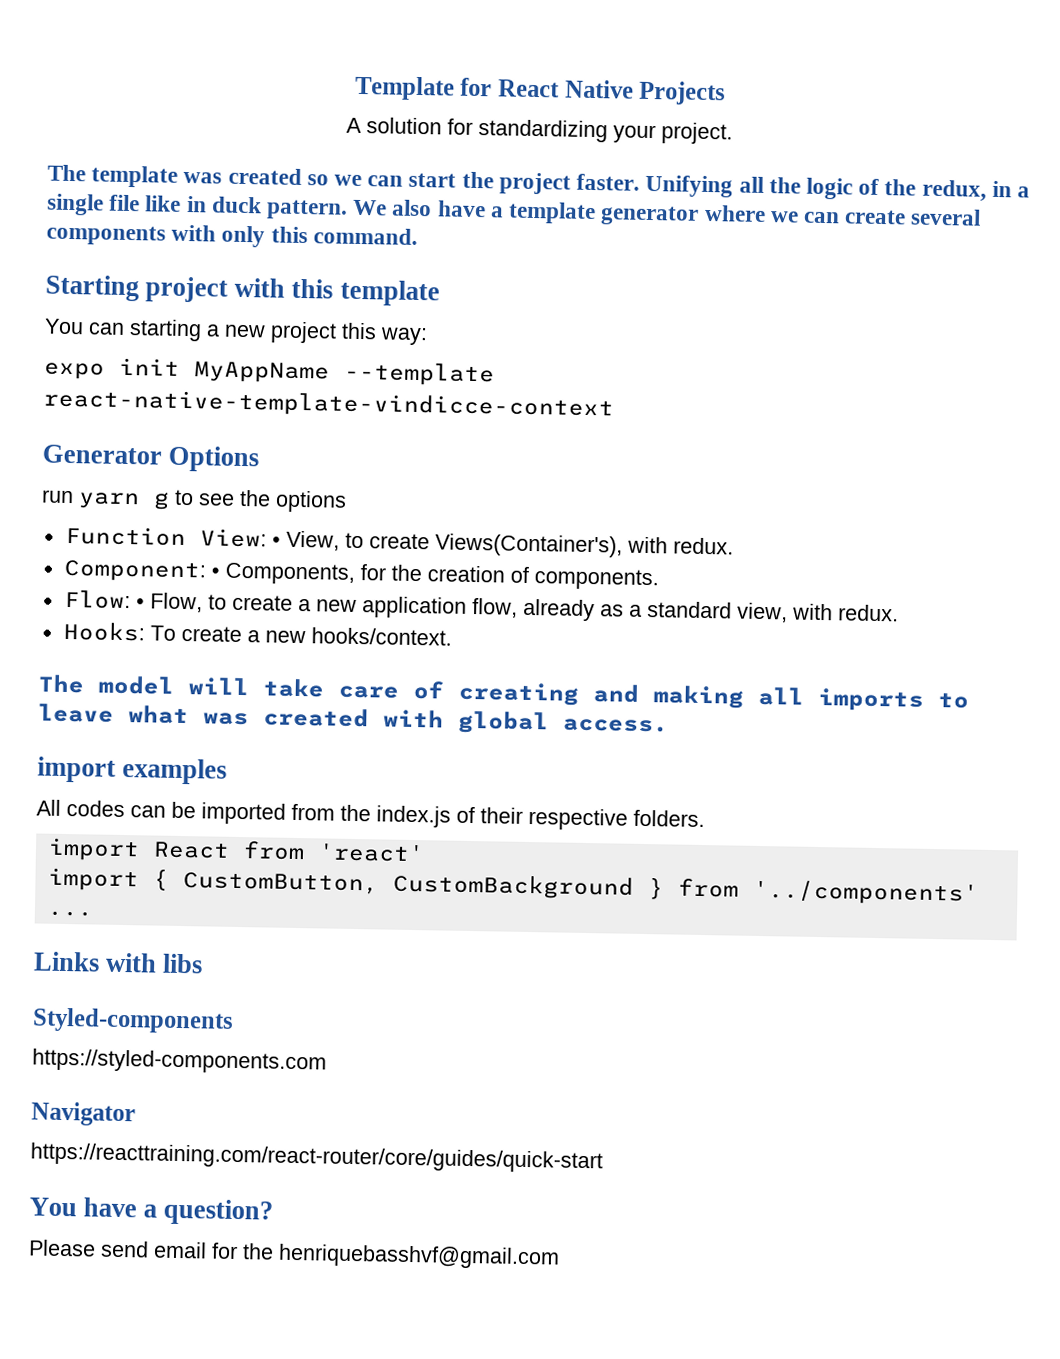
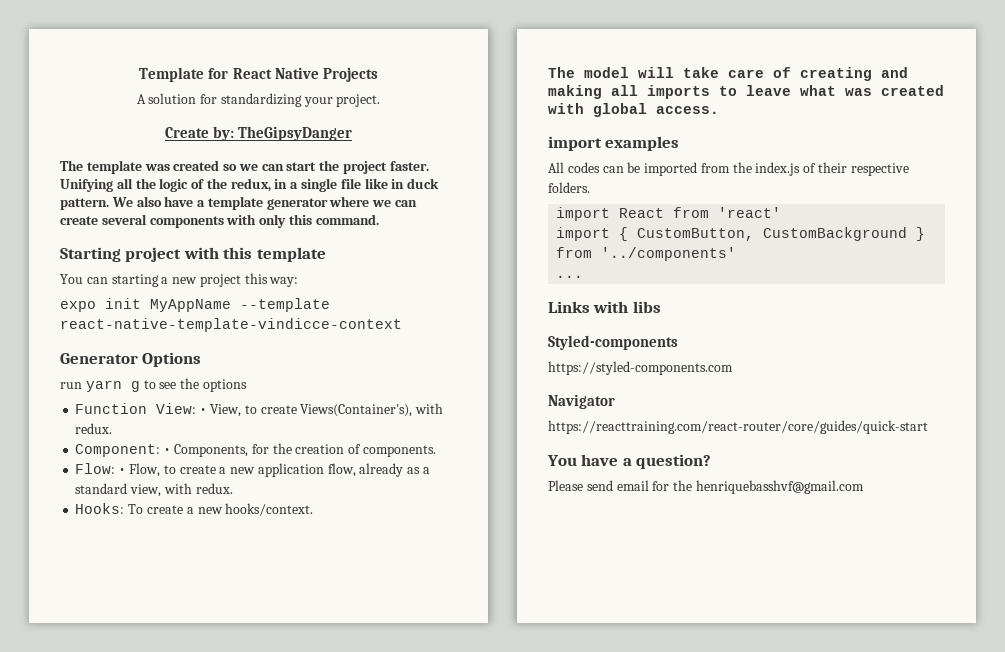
(733, 133) none -> [164,126,353,141] // Create by: TheGipsyDanger

